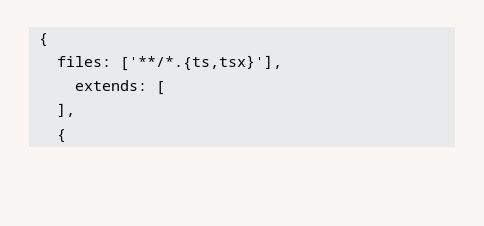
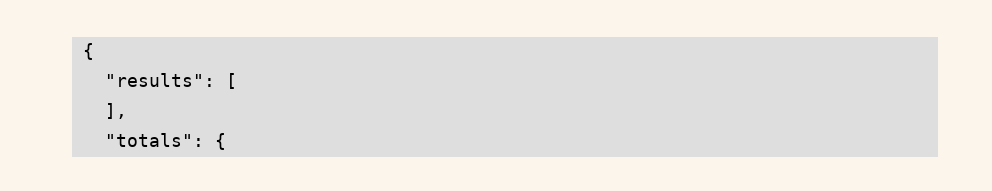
[56,55,282,71] [74,80,147,91] files: ['**/*.{ts,tsx}'], // extends: -> [104,73,215,87] "results":
(75, 110) none -> [104,133,204,147] "totals":

